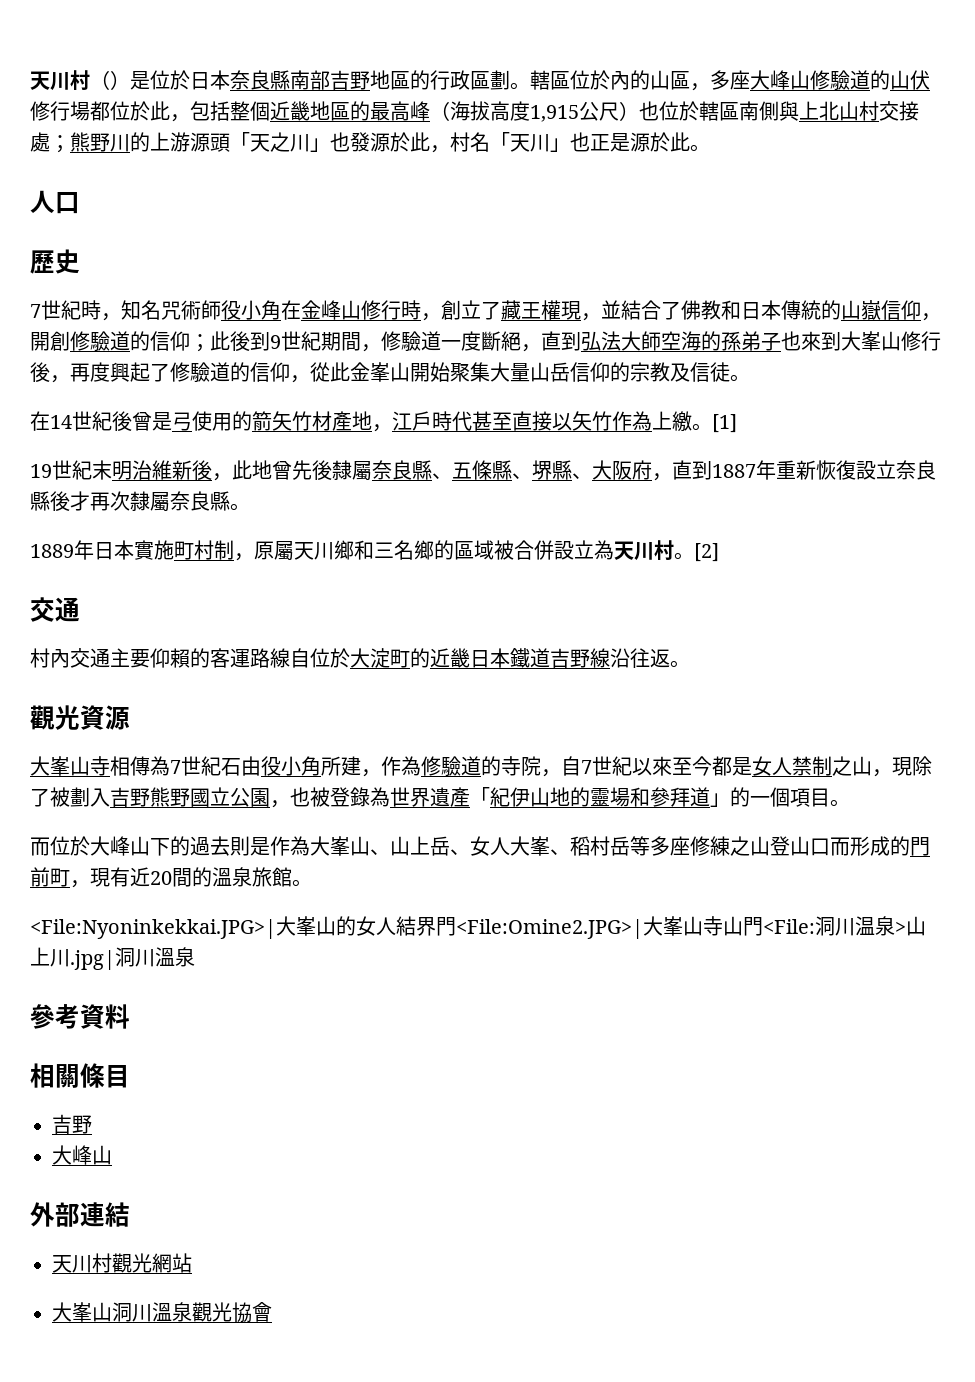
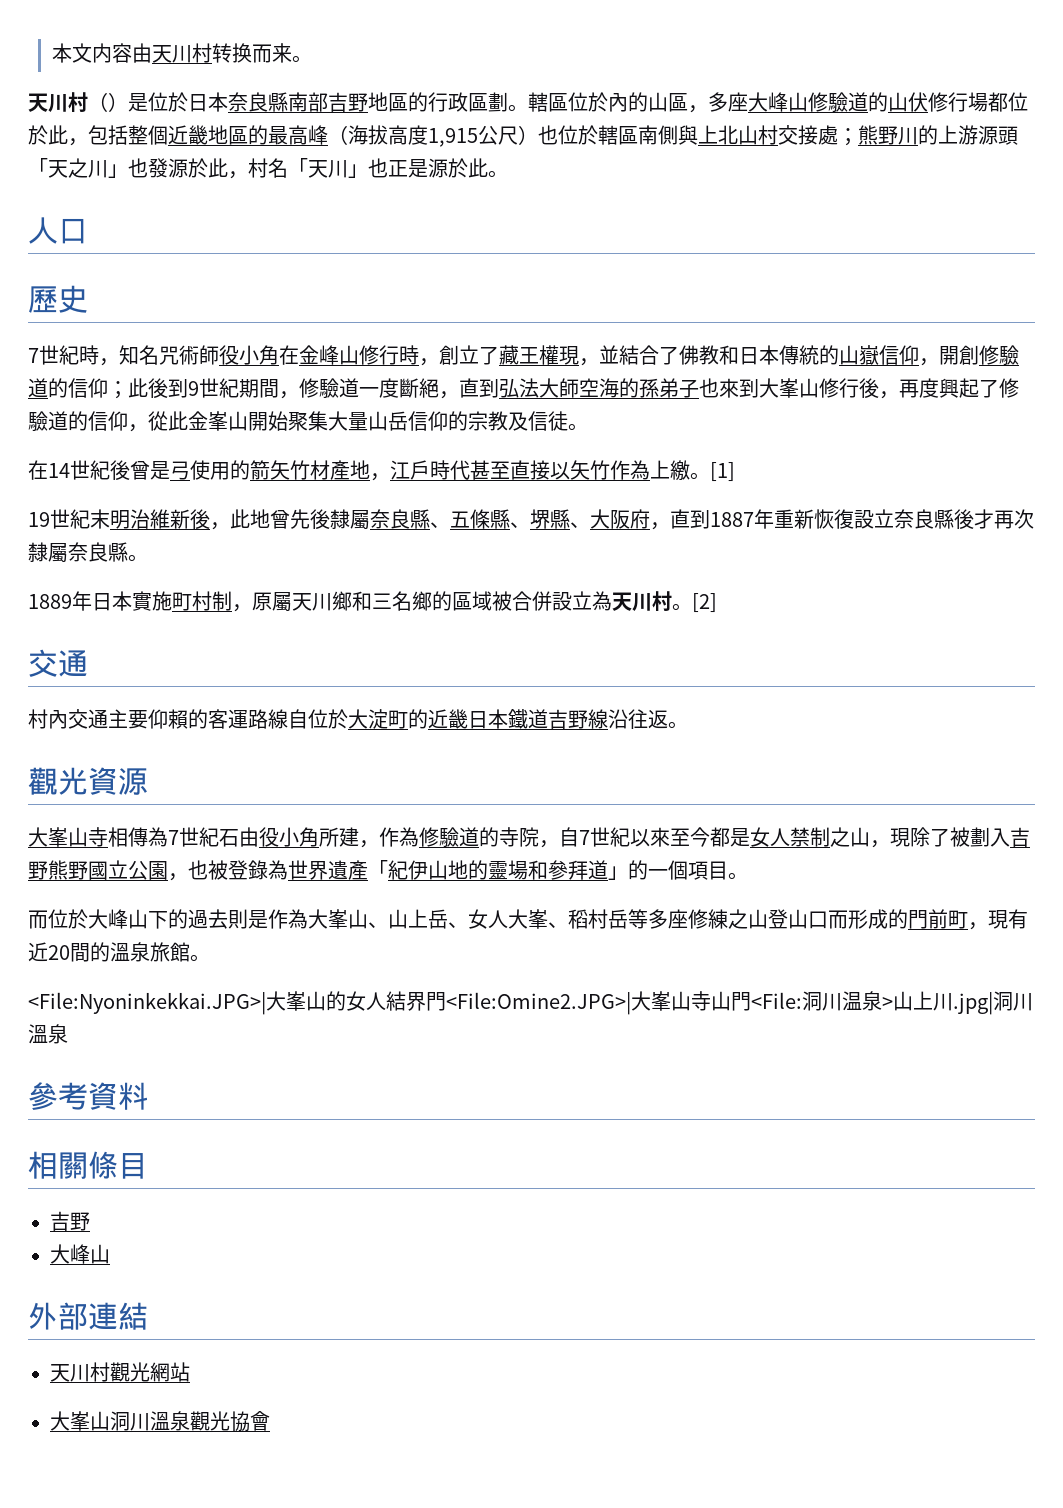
(30, 80) none -> [51,43,312,63] 本文内容由天川村转换而来。 //

